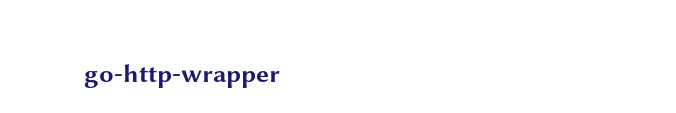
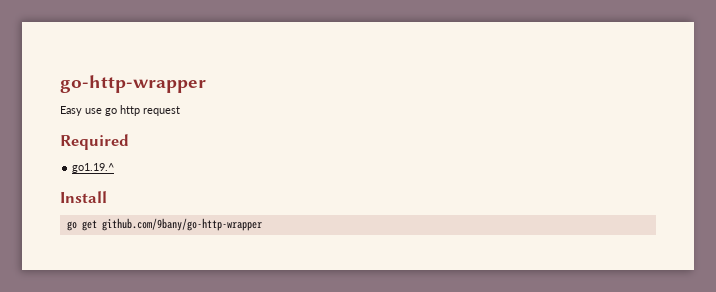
(280, 76) none -> [60,105,180,116] [60,134,129,150] [72,163,115,173] [60,191,107,203] [66,218,262,231] // Easy use go http request // Required // go1.19.^ // Install // go get github.com/9bany/go-http-wrapper

